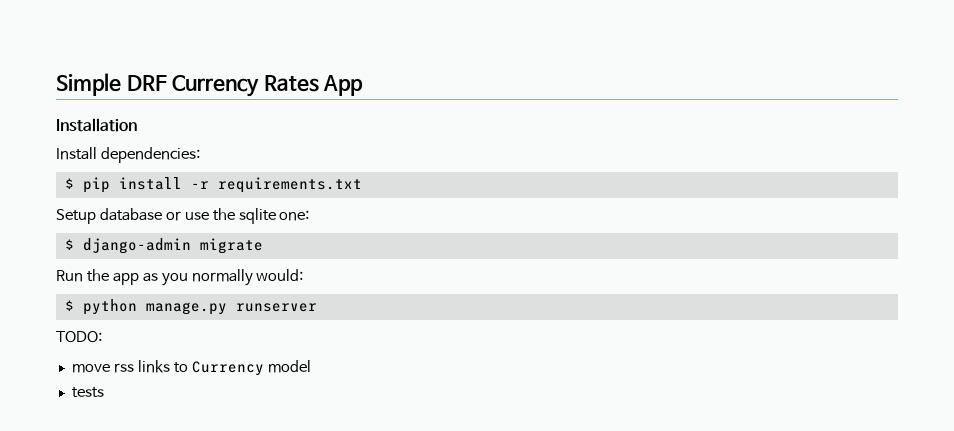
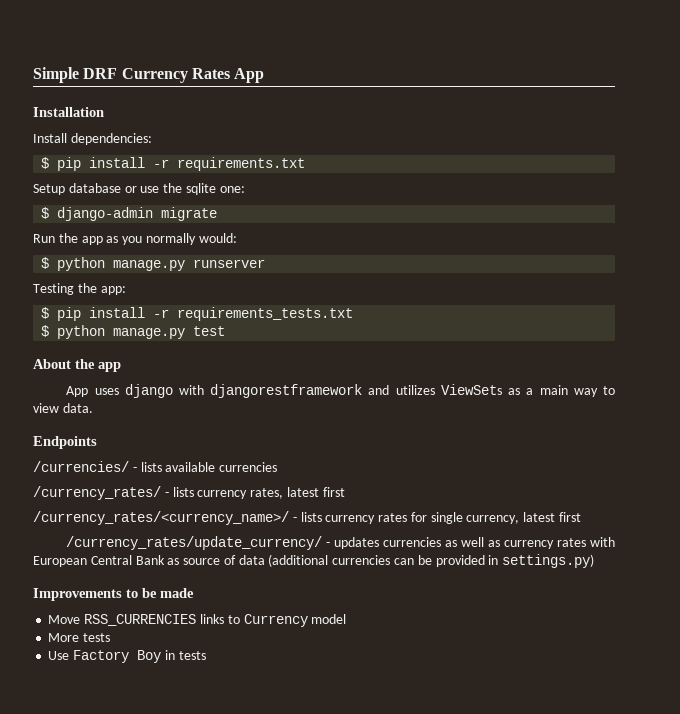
[56,331,102,343] [71,363,134,373] TODO: // move rss -> [33,283,126,295] [41,307,354,321] [41,325,226,339] [33,359,121,372] [66,384,615,398] [33,403,93,413] [33,436,97,449] [33,461,278,472] [33,486,345,500] [33,511,582,525] [66,536,615,550] [33,554,595,568] [33,588,194,601] [48,614,197,626] Testing the app: // $ pip install -r requirements_tests.txt // $ python manage.py test // About the app // App uses django with djangorestframework and utilizes ViewSets as a main way to view data. // Endpoints // /currencies/ - lists available currencies // /currency_rates/ - lists currency rates, latest first // /currency_rates/<currency_name>/ - lists currency rates for single currency, latest first // /currency_rates/update_currency/ - updates currencies as well as currency rates with European Central Bank as source of data (additional currencies can be provided in settings.py) // Improvements to be made // Move RSS_CURRENCIES
[71,387,104,398] tests -> [48,633,111,642] [48,650,206,663] More tests // Use Factory Boy in tests

